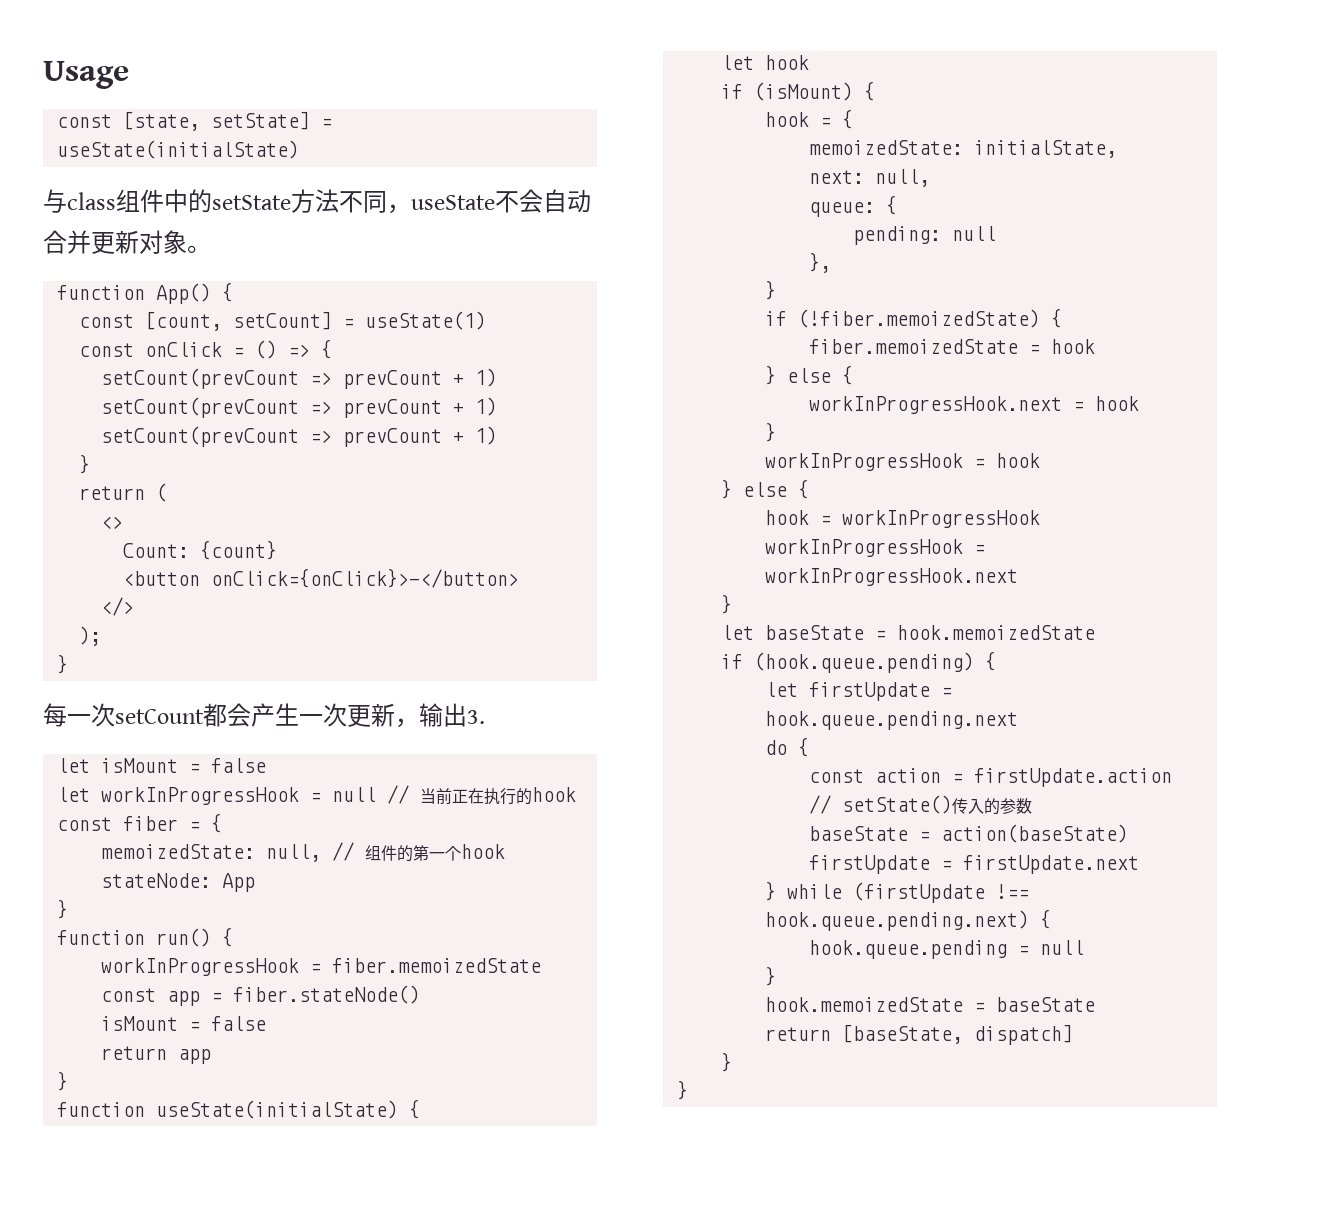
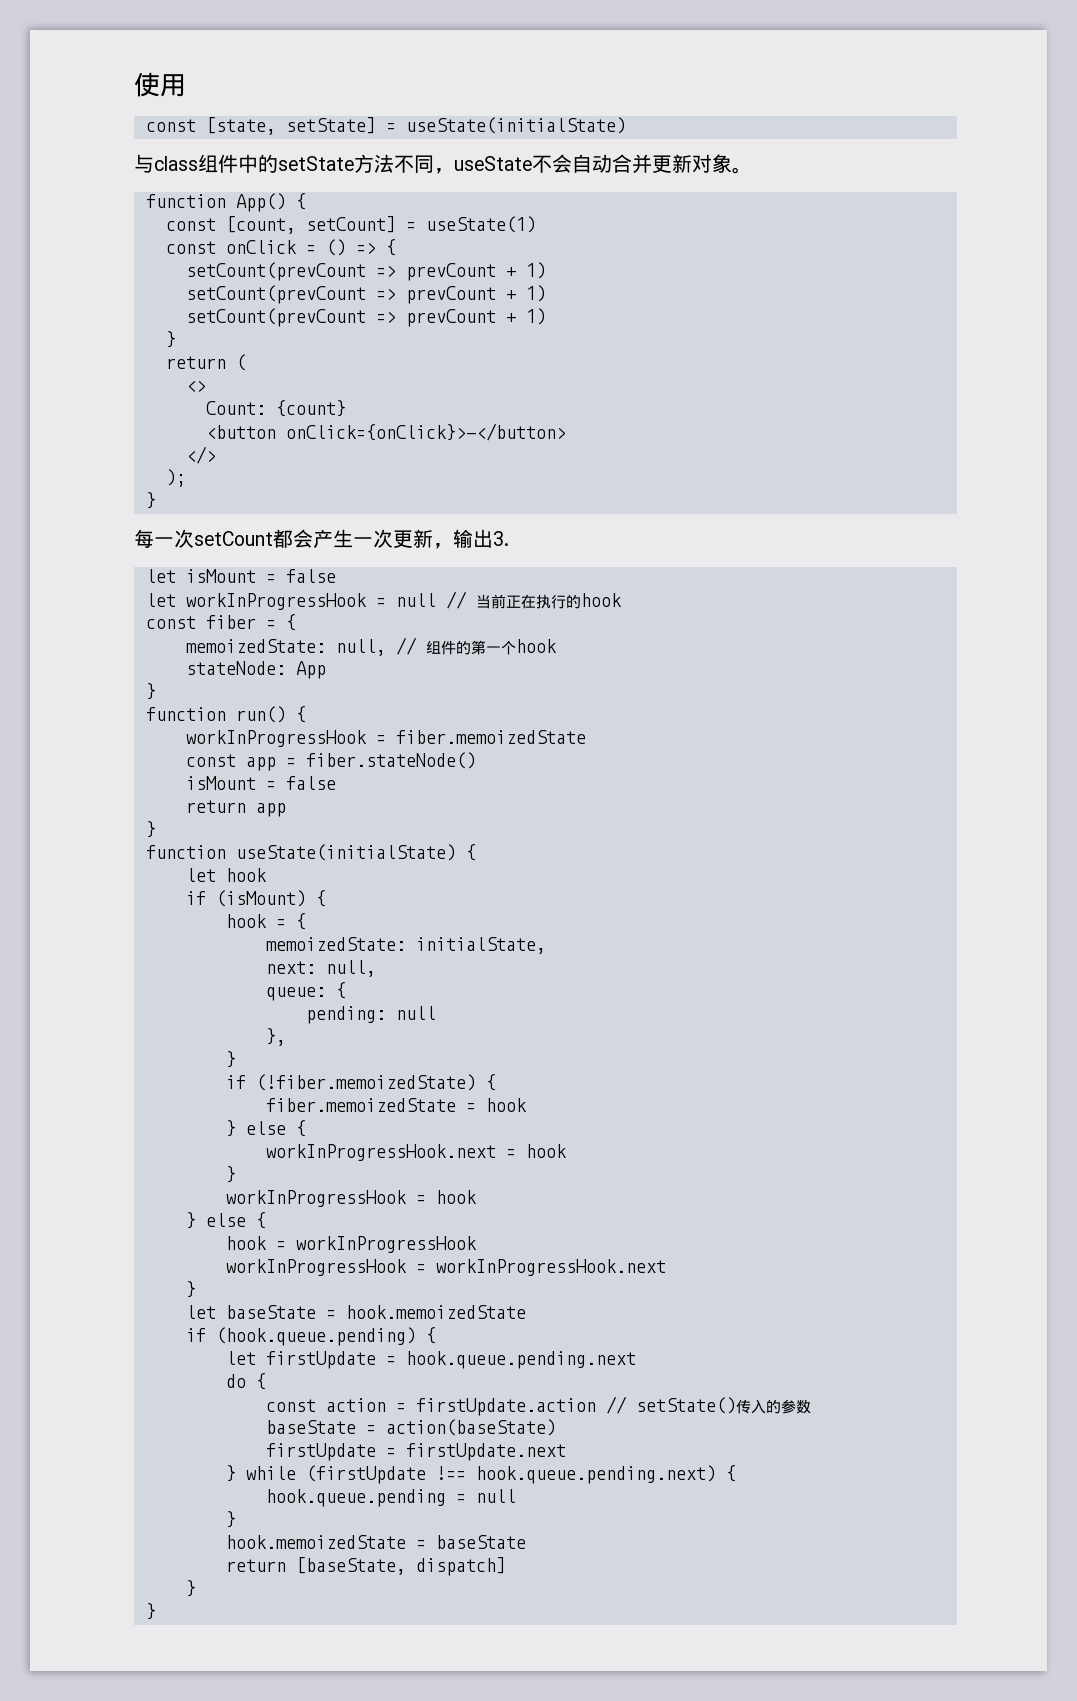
[43,61,129,89] Usage -> [134,72,186,97] 使用

